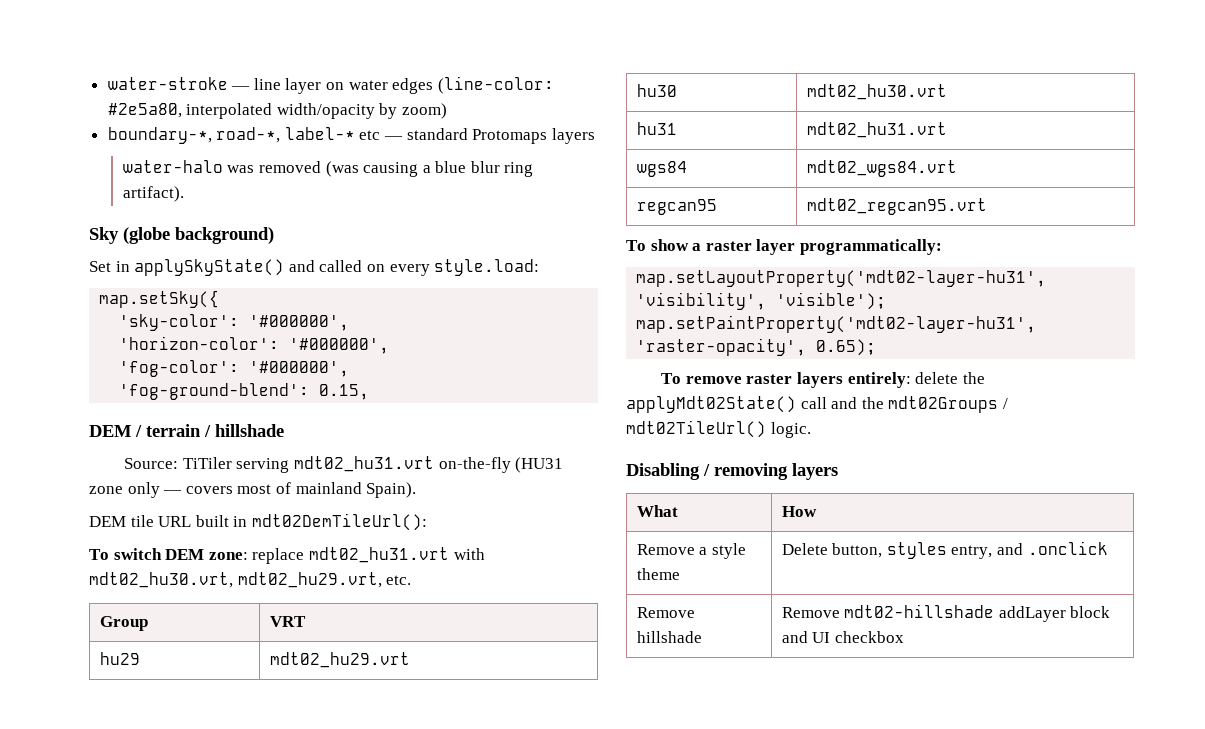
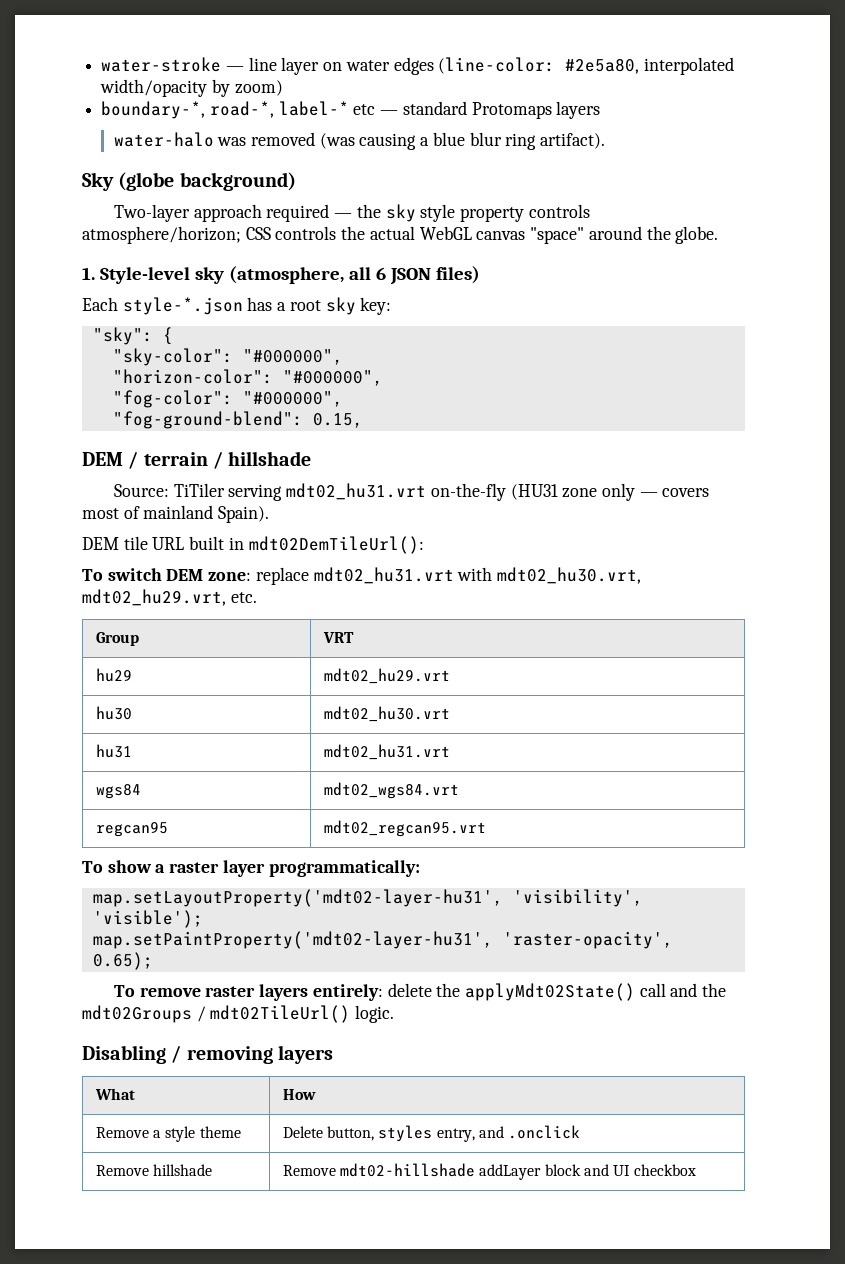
[89,259,540,276] [99,290,220,308] [119,314,350,331] [119,336,390,354] [119,360,350,377] [119,383,310,400] Set in applySkyState() and called on every style.load: // map.setSky({ // 'sky-color': '#000000', // 'horizon-color': '#000000', // 'fog-color': '#000000', // 'fog-ground-blend': -> [113,204,590,222] [82,226,719,244] [82,266,480,285] [82,297,392,315] [92,327,173,345] [112,348,343,366] [112,369,383,386] [112,390,343,408] [112,411,303,429] Two-layer approach required — the sky style property controls atmosphere/horizon; CSS controls the actual WebGL canvas "space" around the globe. // 1. Style-level sky (atmosphere, all 6 JSON files) // Each style-*.json has a root sky key: // "sky": { // "sky-color": "#000000", // "horizon-color": "#000000", // "fog-color": "#000000", // "fog-ground-blend":

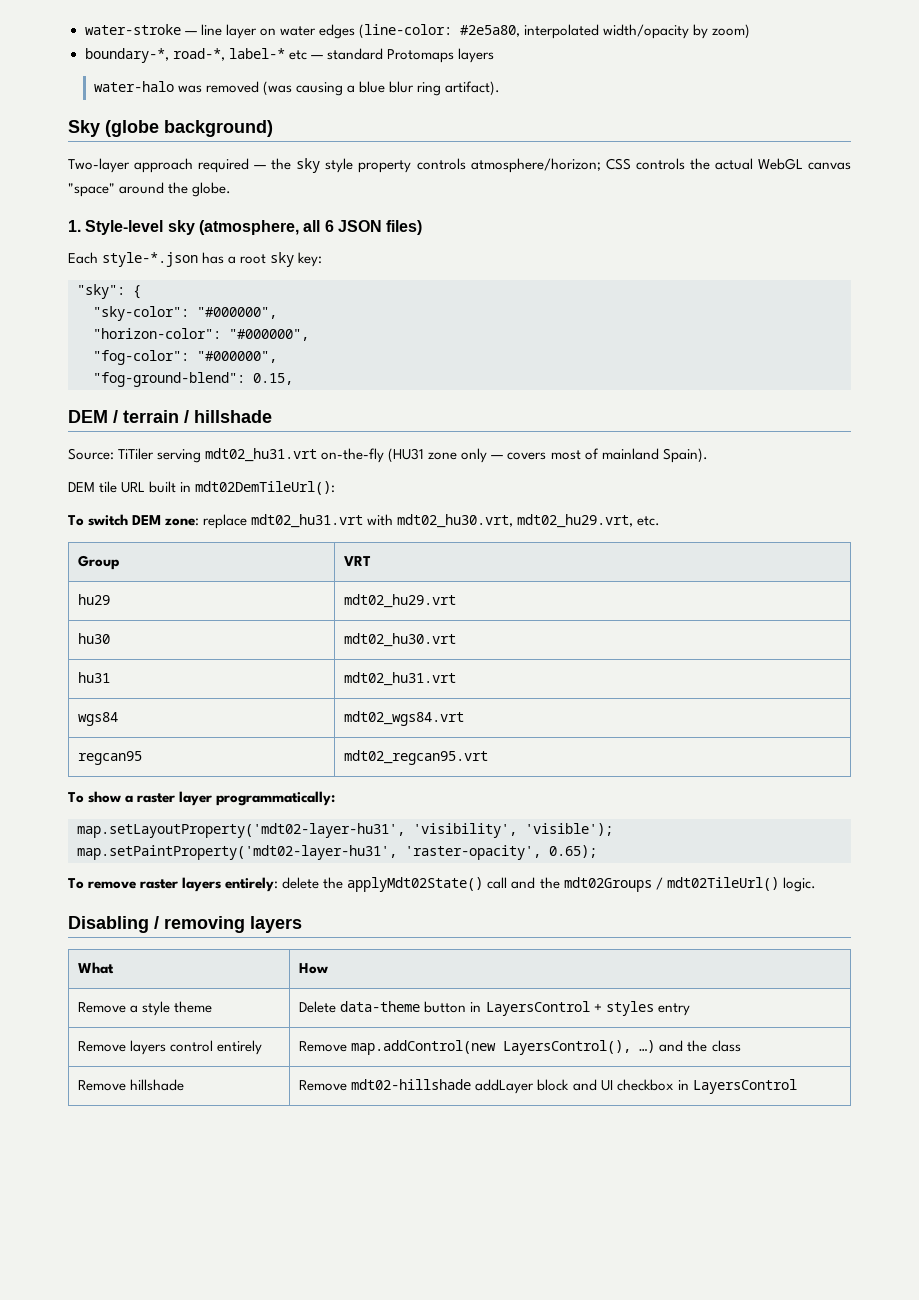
[327,1125,581,1142] button, styles entry, and .onclick -> [340,1001,690,1016] [78,1040,263,1055] [299,1040,741,1055] data-theme button in LayersControl + styles entry // Remove layers control entirely | Remove map.addControl(new LayersControl(), …) and the class
(696, 1170) none -> [677,1079,797,1094] in LayersControl

